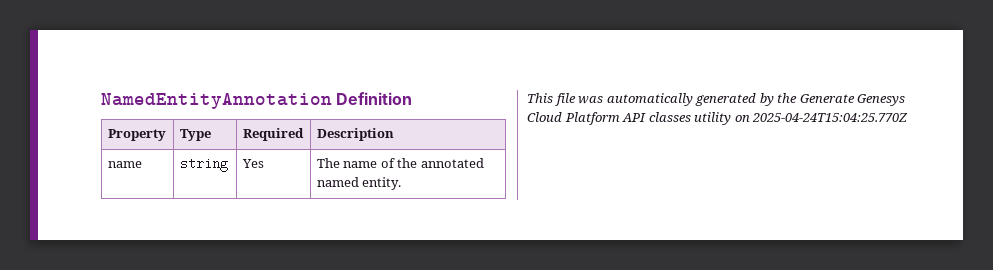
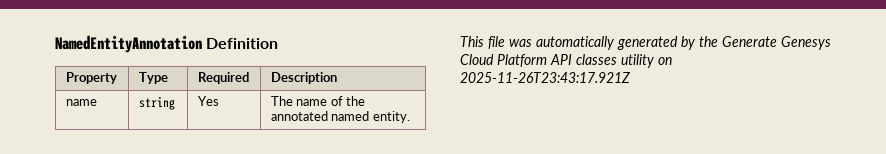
[752,113,909,122] 2025-04-24T15:04:25.770Z -> [460,72,631,83] 2025-11-26T23:43:17.921Z

